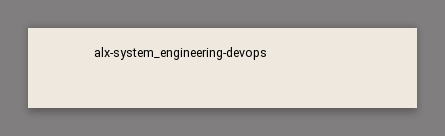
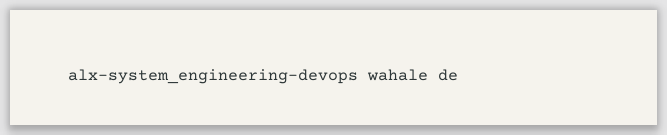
(267, 53) none -> [367,69,458,81] wahale de

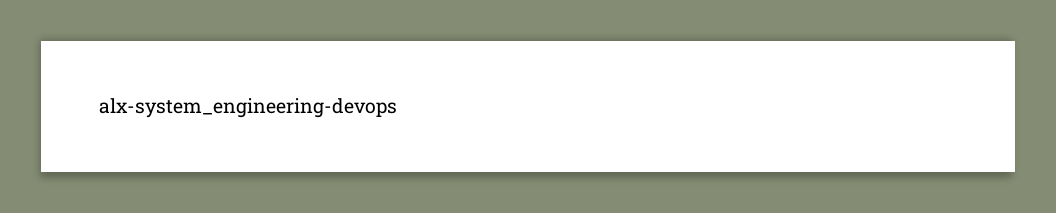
[367,69,458,81] wahale de -> (397, 108) none

